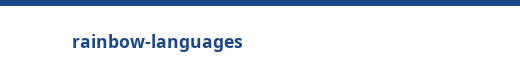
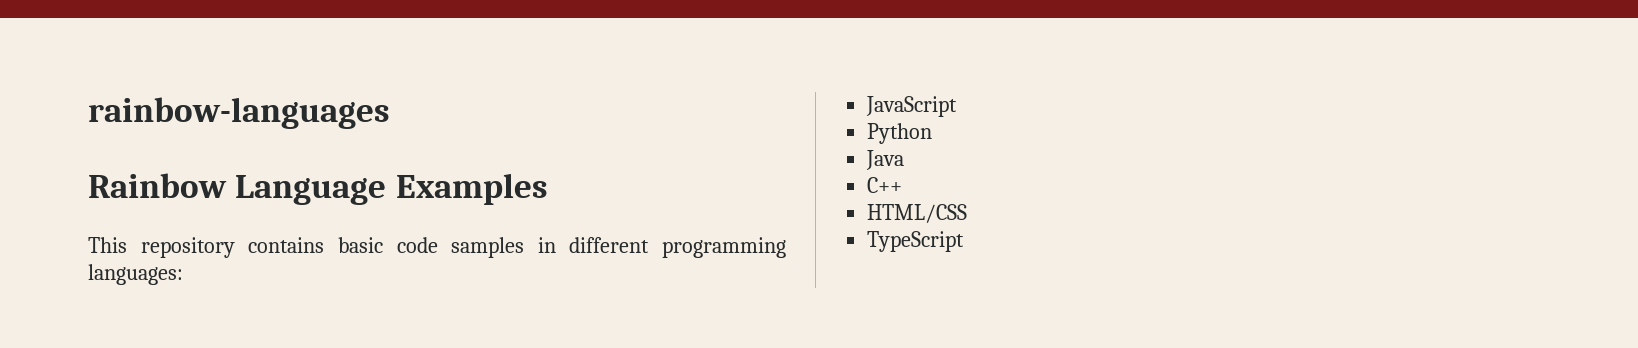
(243, 43) none -> [88,173,548,205] [88,237,786,258] [88,264,183,285] [866,96,958,117] [867,123,933,144] [866,150,905,170] [867,177,903,193] [867,204,968,223] [867,231,965,252] // Rainbow Language Examples // This repository contains basic code samples in different programming languages: // JavaScript // Python // Java // C++ // HTML/CSS // TypeScript

